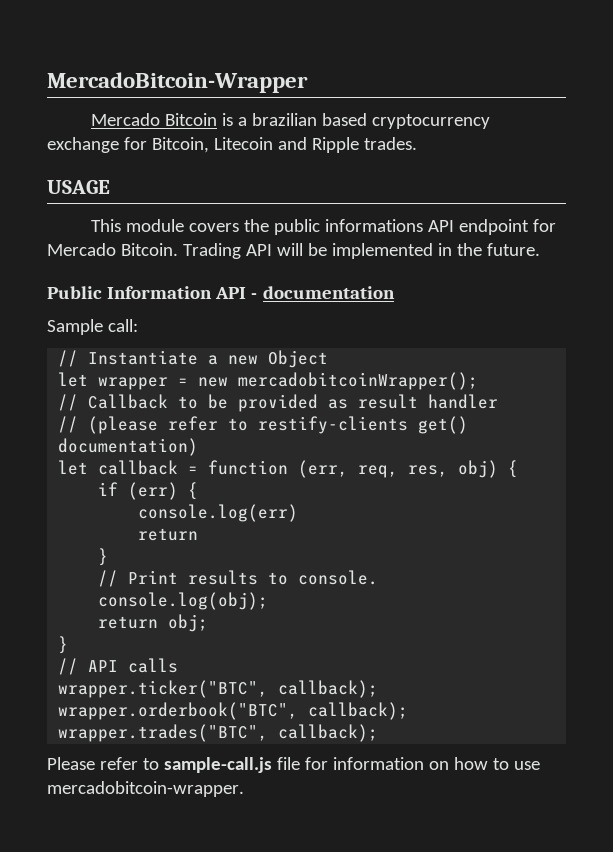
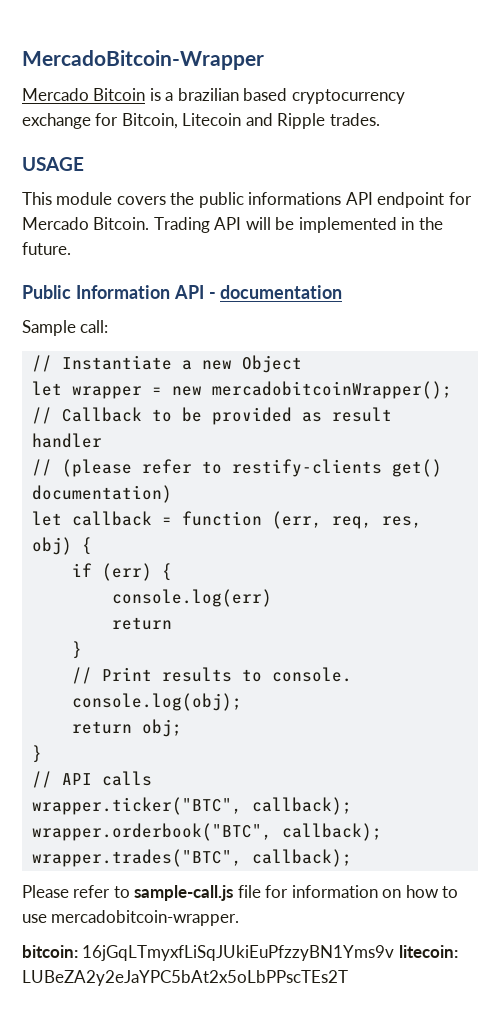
(244, 789) none -> [22,945,458,961] [22,970,348,986] // bitcoin: 16jGqLTmyxfLiSqJUkiEuPfzzyBN1Yms9v litecoin: LUBeZA2y2eJaYPC5bAt2x5oLbPPscTEs2T

